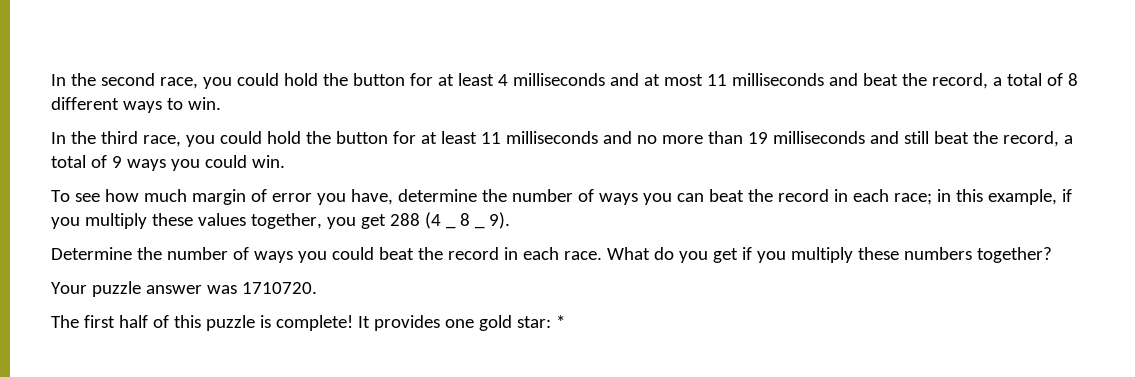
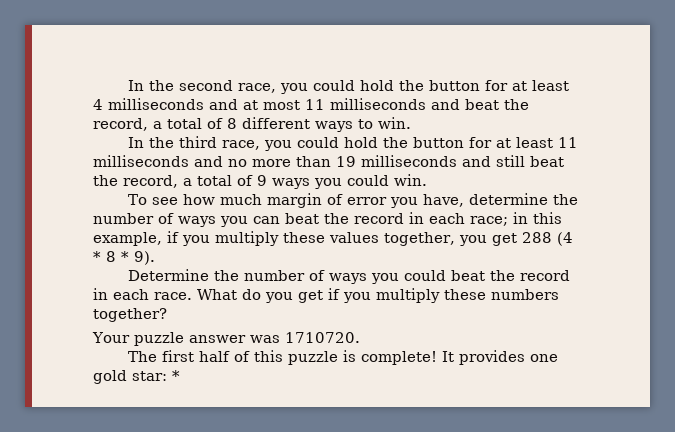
[445,226,456,229] [459,213,470,226] [474,226,485,229] _ 8 _ -> [93,251,129,262] * 8 *

